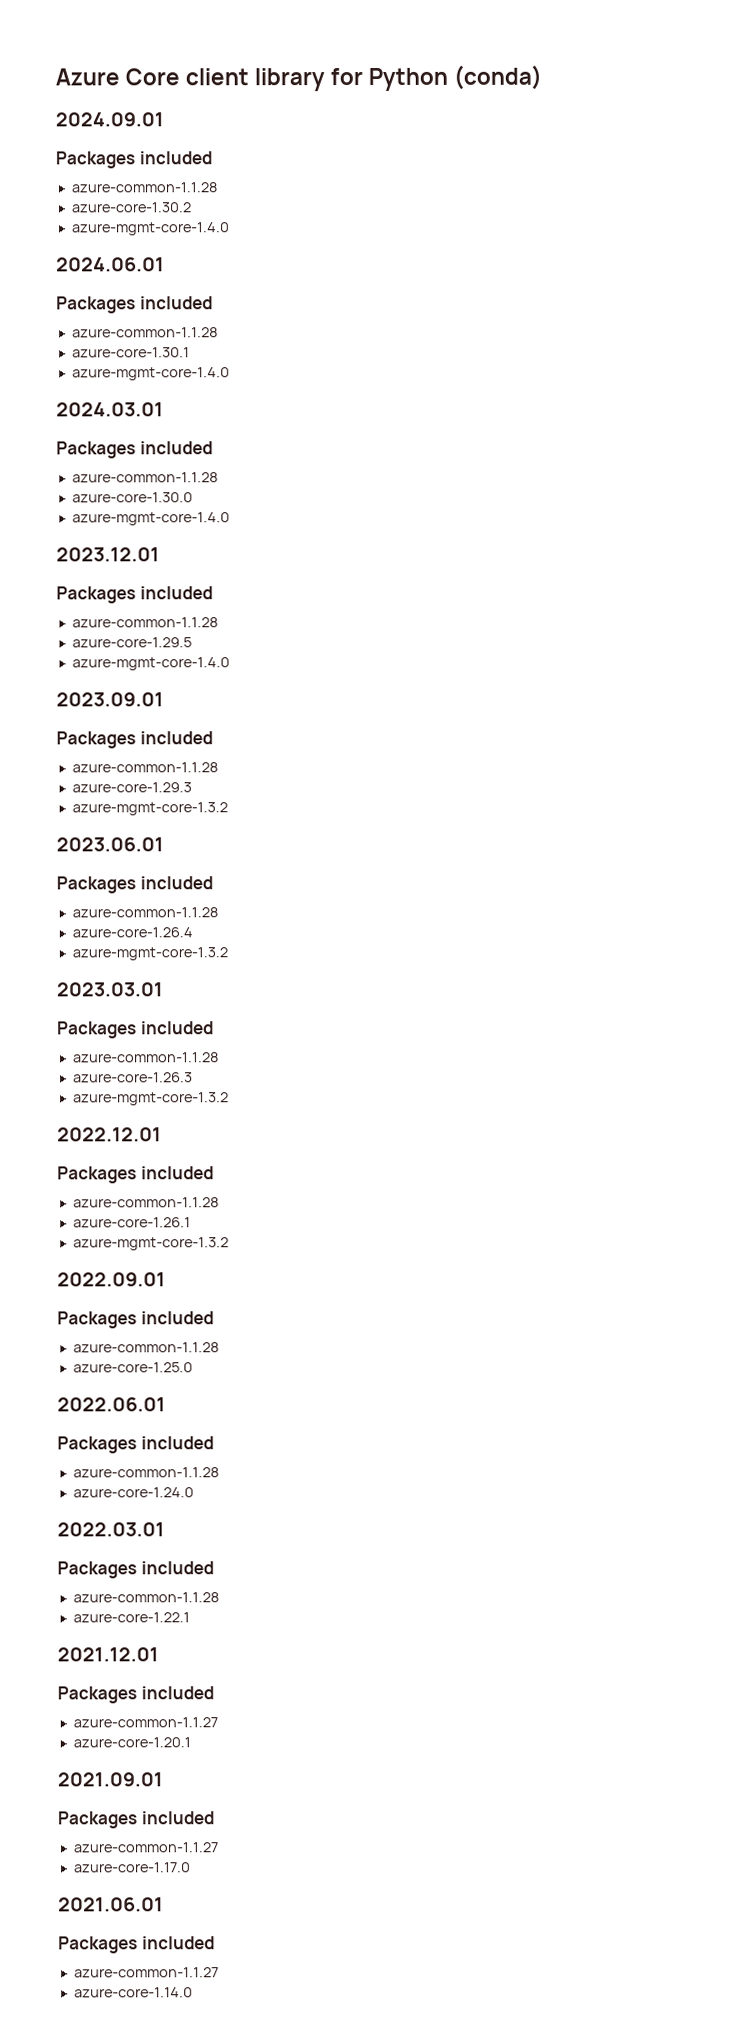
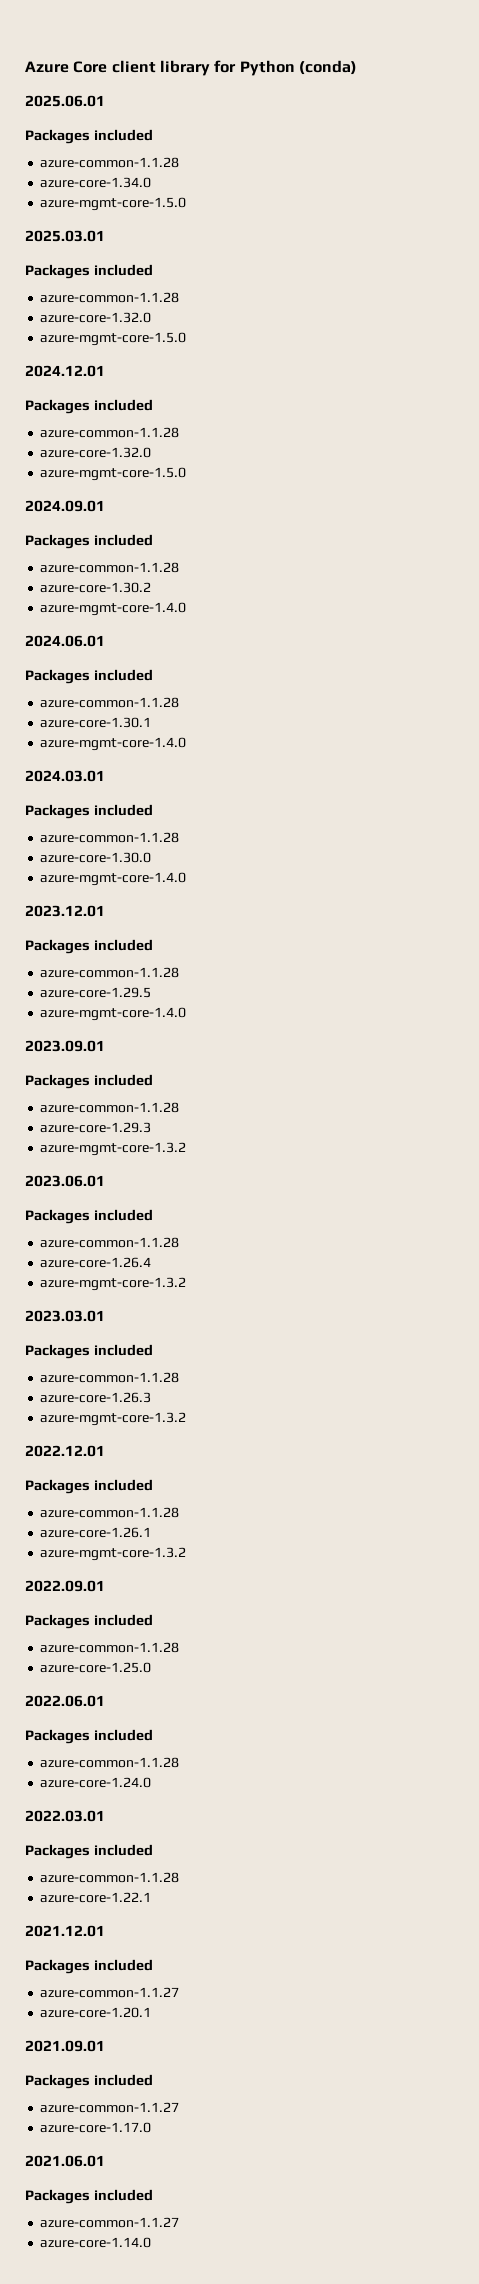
(543, 77) none -> [25,95,105,107] [25,129,153,144] [40,157,180,168] [40,177,152,188] [40,197,187,211] [25,230,105,242] [25,264,153,279] [40,292,180,303] [40,312,152,323] [40,332,187,346] [25,365,105,377] [25,399,153,414] [40,427,180,438] [40,447,152,458] [40,467,187,481] // 2025.06.01 // Packages included // azure-common-1.1.28 // azure-core-1.34.0 // azure-mgmt-core-1.5.0 // 2025.03.01 // Packages included // azure-common-1.1.28 // azure-core-1.32.0 // azure-mgmt-core-1.5.0 // 2024.12.01 // Packages included // azure-common-1.1.28 // azure-core-1.32.0 // azure-mgmt-core-1.5.0

